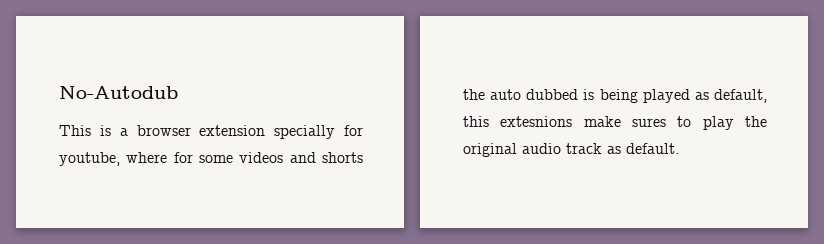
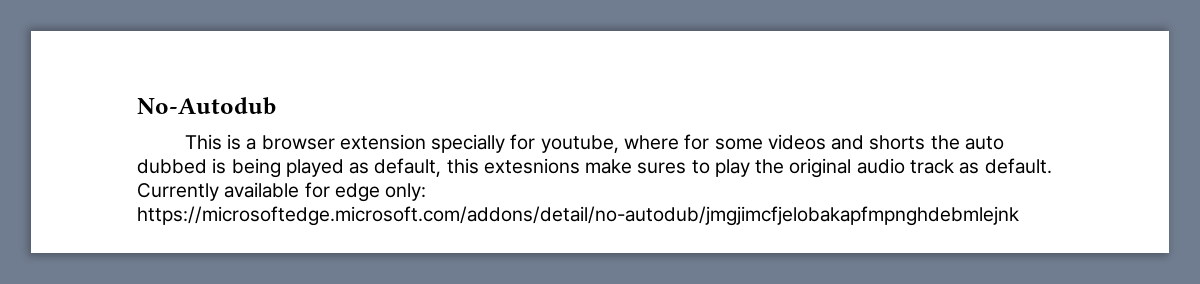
(679, 148) none -> [137,182,427,202] [137,206,1019,226] Currently available for edge only: https://microsoftedge.microsoft.com/addons/detail/no-autodub/jmgjimcfjelobakapfmpnghdebmlejnk

